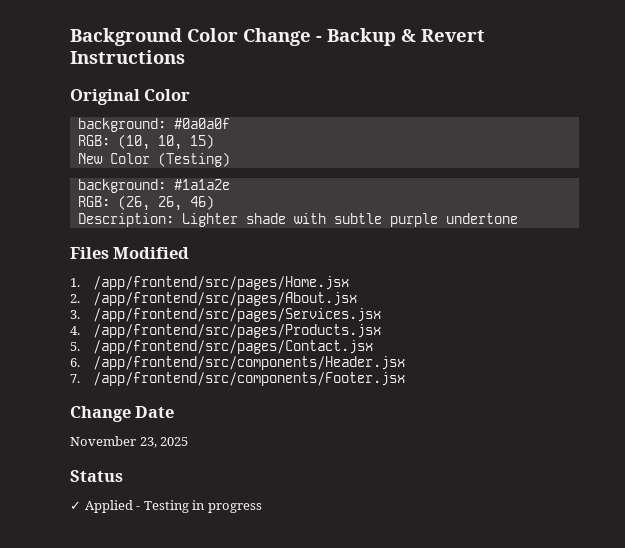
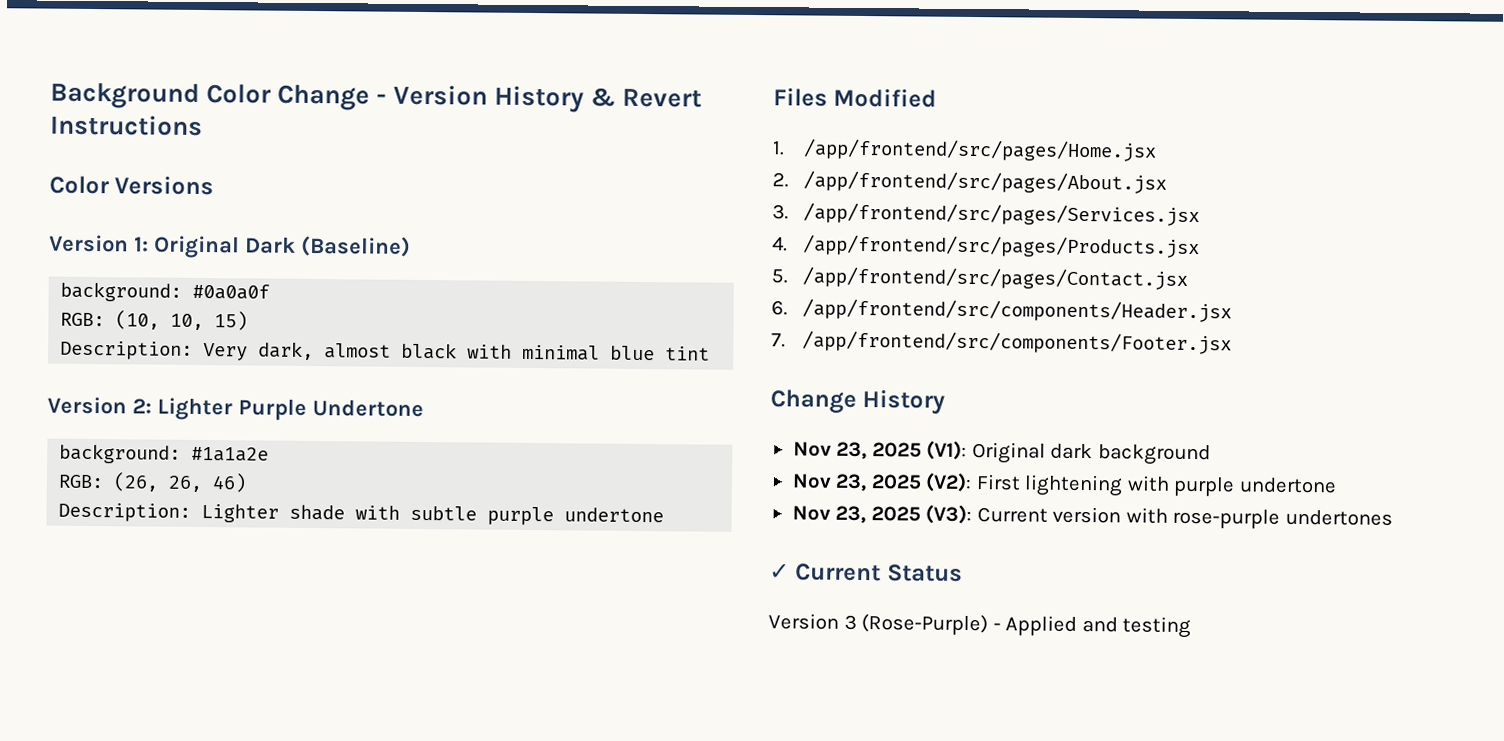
[327,28,396,46] Backup -> [393,84,585,113] Version History
[70,89,191,105] Original Color -> [49,175,215,196] [49,234,411,259] Color Versions // Version 1: Original Dark (Baseline)
[77,152,230,167] New Color (Testing) -> [60,340,711,361] [47,396,424,421] Description: Very dark, almost black with minimal blue tint // Version 2: Lighter Purple Undertone
[135,406,175,418] [70,436,189,448] [70,470,123,482] [70,500,262,513] Date // November 23, 2025 // Status // ✓ Applied - Testing in progress -> [862,389,946,415] [792,440,1211,466] [791,472,1337,497] [791,504,1393,529] [769,563,963,582] [768,613,1192,639] History // Nov 23, 2025 (V1): Original dark background // Nov 23, 2025 (V2): First lightening with purple undertone // Nov 23, 2025 (V3): Current version with rose-purple undertones // ✓ Current Status // Version 3 (Rose-Purple) - Applied and testing

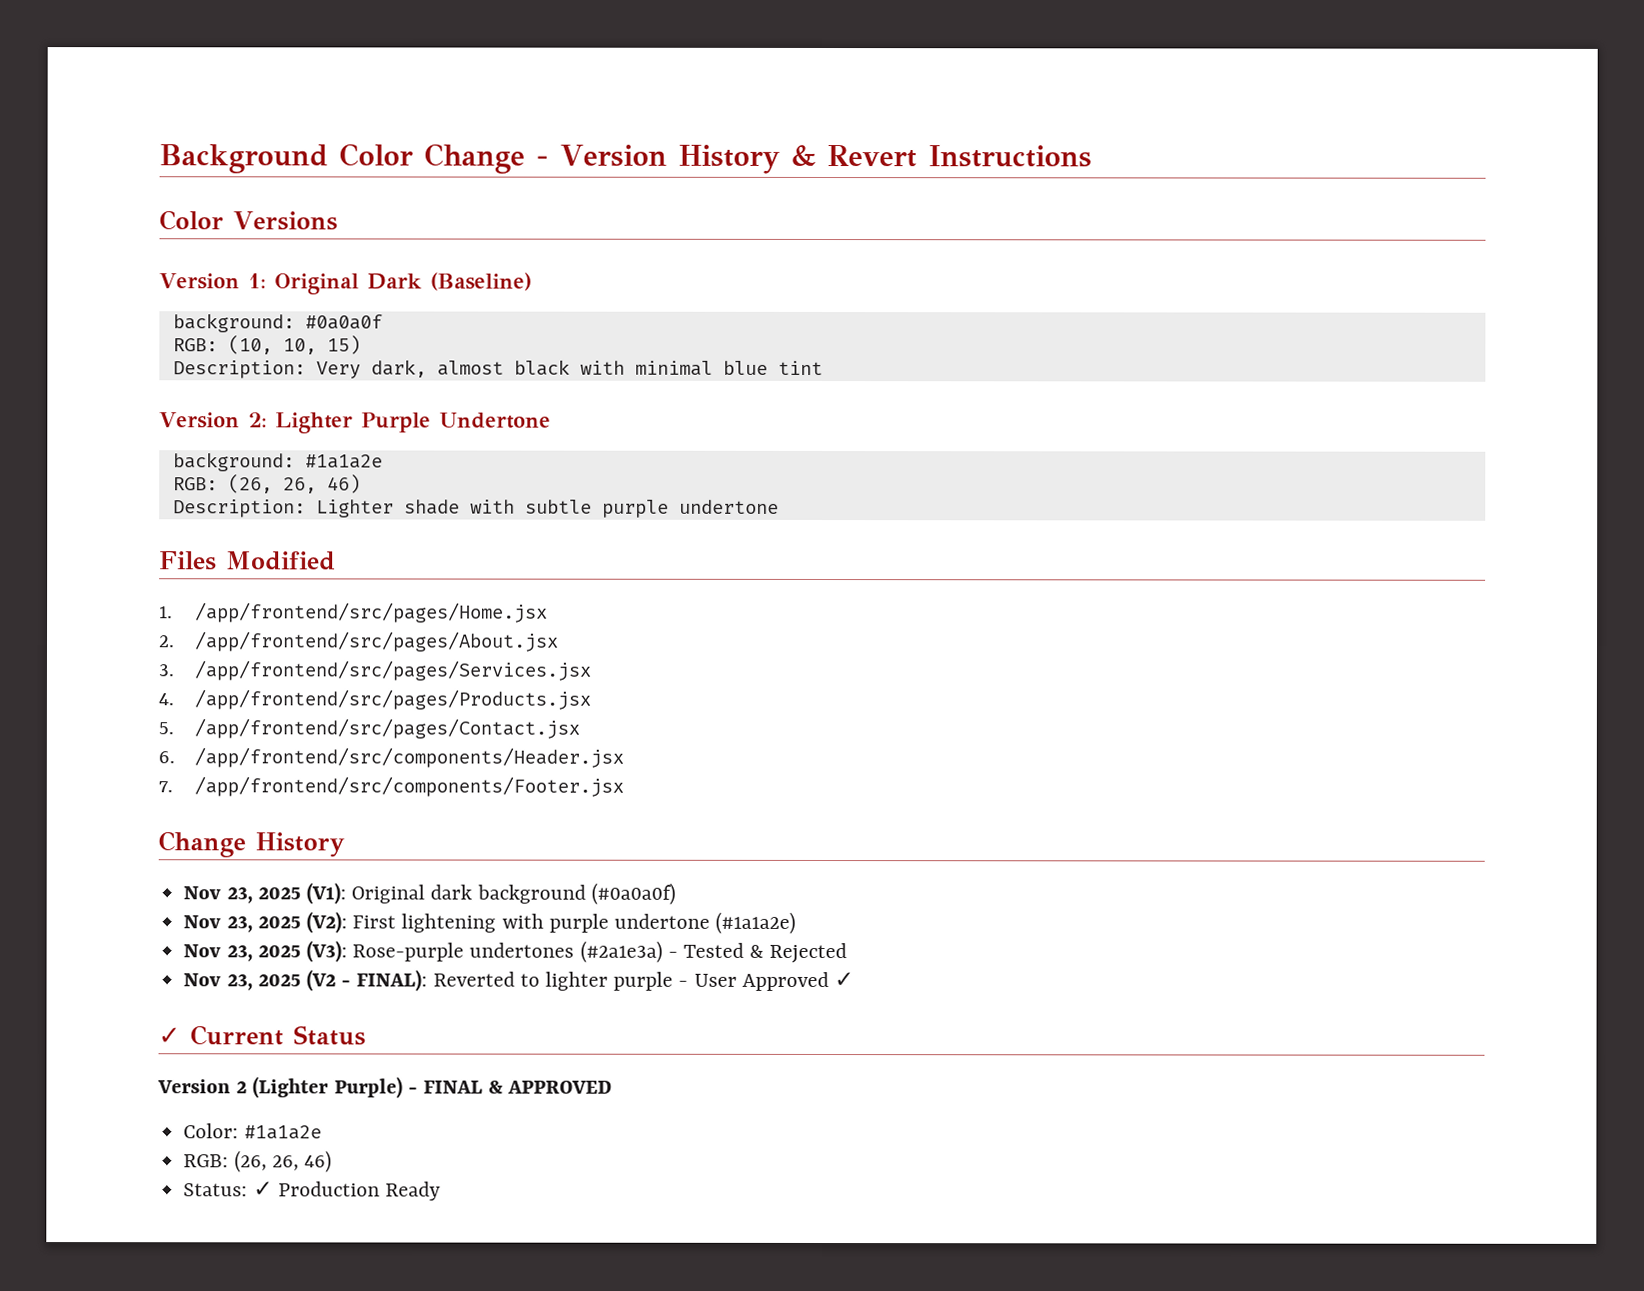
(1211, 455) none -> [590,882,676,905] (#0a0a0f)
(1337, 485) none -> [715,911,797,934] (#1a1a2e)
[976,506,1393,529] [769,563,963,582] [768,613,1192,639] Current version with rose-purple undertones // ✓ Current Status // Version 3 (Rose-Purple) - Applied and testing -> [352,940,848,964] [183,969,855,992] [158,1025,366,1046] [157,1076,613,1099] [183,1123,322,1140] [183,1150,332,1173] [183,1181,441,1201] Rose-purple undertones (#2a1e3a) - Tested & Rejected // Nov 23, 2025 (V2 - FINAL): Reverted to lighter purple - User Approved ✓ // ✓ Current Status // Version 2 (Lighter Purple) - FINAL & APPROVED // Color: #1a1a2e // RGB: (26, 26, 46) // Status: ✓ Production Ready

